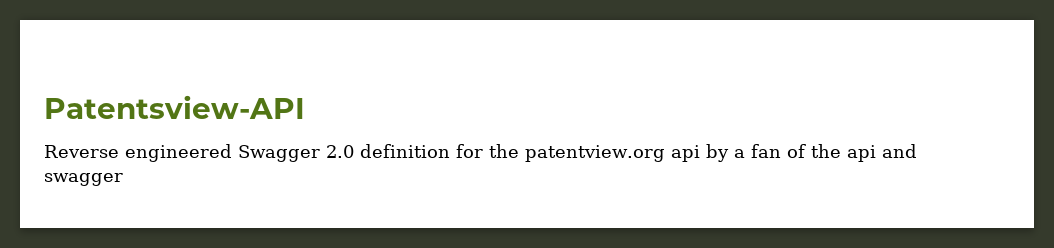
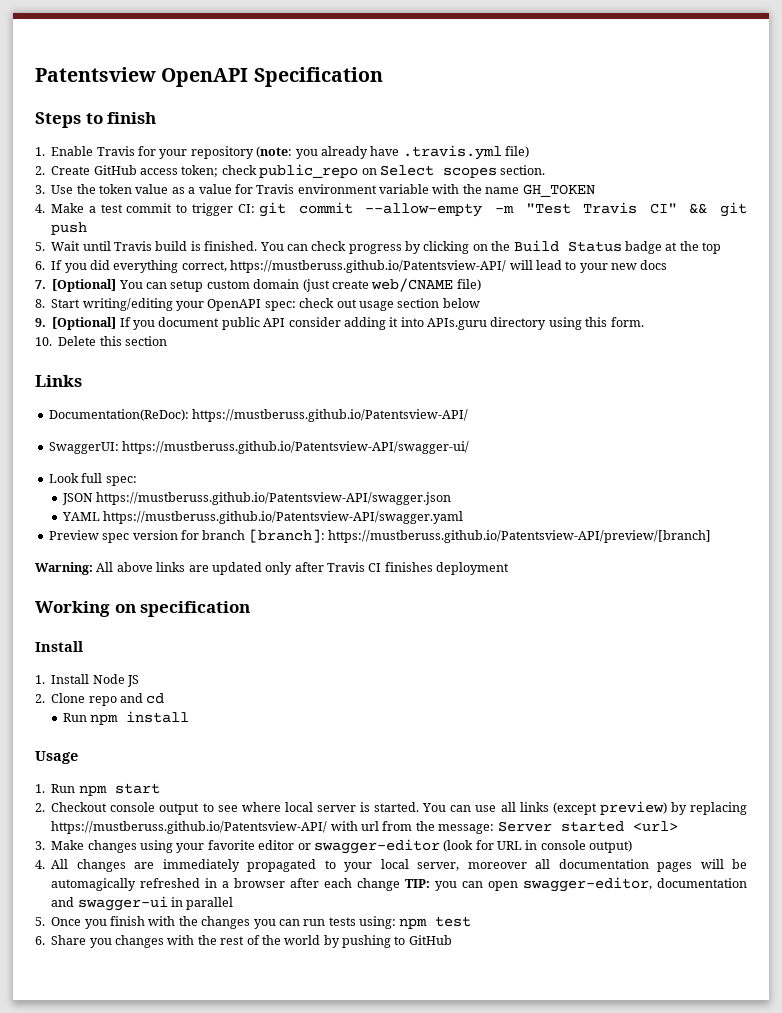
[44,95,305,119] [44,144,917,162] [44,173,123,186] Patentsview-API // Reverse engineered Swagger 2.0 definition for the patentview.org api by a fan of the api and swagger -> [35,67,383,87] [35,112,157,128] [35,145,529,160] [35,164,546,178] [35,184,595,197] [35,202,747,217] [51,222,88,235] [35,240,721,254] [35,260,668,273] [35,278,481,292] [35,298,480,311] [35,317,644,330] [35,336,167,346] [35,375,82,387] [48,409,469,422] [48,441,470,454] [48,473,137,486] [61,492,452,505] [61,511,464,524] [48,529,711,543] [35,562,510,575] [35,601,251,617] [35,641,83,652] [35,674,139,687] [35,693,165,706] [62,711,190,725] [35,751,78,764] [35,783,160,796] [35,801,747,815] [51,821,678,834] [35,839,633,854] [35,859,747,872] [51,877,747,892] [51,896,234,911] [35,916,472,929] [35,935,452,948] Patentsview OpenAPI Specification // Steps to finish // 1. Enable Travis for your repository (note: you already have .travis.yml file) // 2. Create GitHub access token; check public_repo on Select scopes section. // 3. Use the token value as a value for Travis environment variable with the name GH_TOKEN // 4. Make a test commit to trigger CI: git commit --allow-empty -m "Test Travis CI" && git push // 5. Wait until Travis build is finished. You can check progress by clicking on the Build Status badge at the top // 6. If you did everything correct, https://mustberuss.github.io/Patentsview-API/ will lead to your new docs // 7. [Optional] You can setup custom domain (just create web/CNAME file) // 8. Start writing/editing your OpenAPI spec: check out usage section below // 9. [Optional] If you document public API consider adding it into APIs.guru directory using this form. // 10. Delete this section // Links // Documentation(ReDoc): https://mustberuss.github.io/Patentsview-API/ // SwaggerUI: https://mustberuss.github.io/Patentsview-API/swagger-ui/ // Look full spec: // JSON https://mustberuss.github.io/Patentsview-API/swagger.json // YAML https://mustberuss.github.io/Patentsview-API/swagger.yaml // Preview spec version for branch [branch]: https://mustberuss.github.io/Patentsview-API/preview/[branch] // Warning: All above links are updated only after Travis CI finishes deployment // Working on specification // Install // 1. Install Node JS // 2. Clone repo and cd // Run npm install // Usage // 1. Run npm start // 2. Checkout console output to see where local server is started. You can use all links (except preview) by replacing https://mustberuss.github.io/Patentsview-API/ with url from the message: Server started <url> // 3. Make changes using your favorite editor or swagger-editor (look for URL in console output) // 4. All changes are immediately propagated to your local server, moreover all documentation pages will be automagically refreshed in a browser after each change TIP: you can open swagger-editor, documentation and swagger-ui in parallel // 5. Once you finish with the changes you can run tests using: npm test // 6. Share you changes with the rest of the world by pushing to GitHub

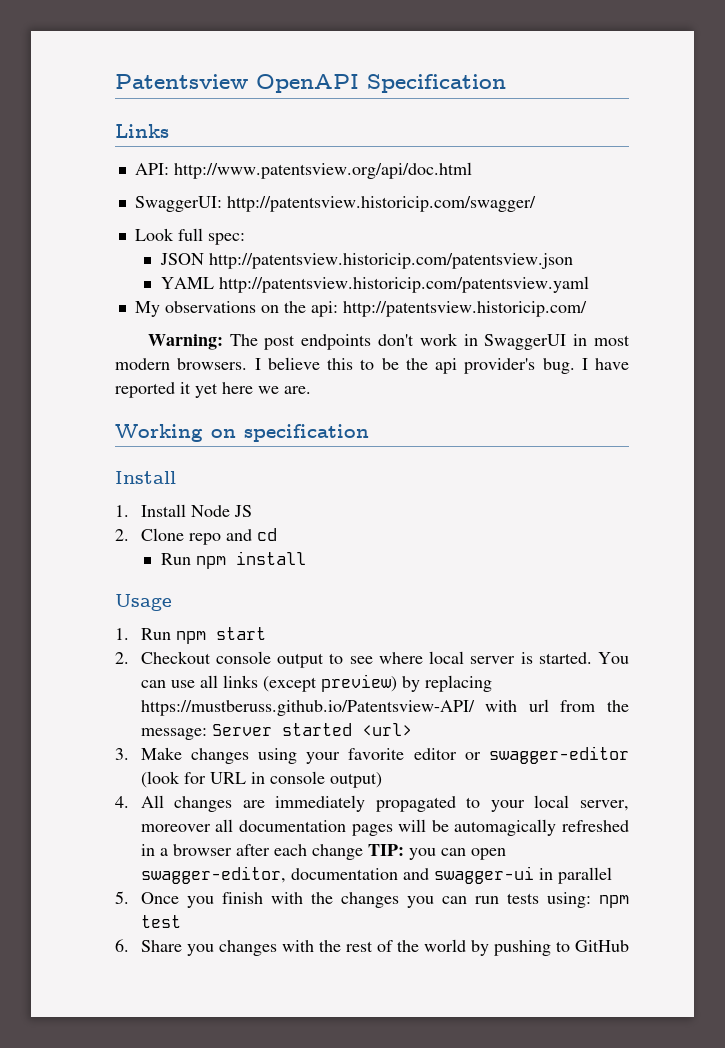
[35,112,157,128] [35,145,529,160] [35,164,546,178] [35,184,595,197] [35,202,747,217] [51,222,88,235] [35,240,721,254] [35,260,668,273] [35,278,481,292] [35,298,480,311] [35,317,644,330] [35,336,167,346] // Steps to finish // 1. Enable Travis for your repository (note: you already have .travis.yml file) // 2. Create GitHub access token; check public_repo on Select scopes section. // 3. Use the token value as a value for Travis environment variable with the name GH_TOKEN // 4. Make a test commit to trigger CI: git commit --allow-empty -m "Test Travis CI" && git push // 5. Wait until Travis build is finished. You can check progress by clicking on the Build Status badge at the top // 6. If you did everything correct, https://mustberuss.github.io/Patentsview-API/ will lead to your new docs // 7. [Optional] You can setup custom domain (just create web/CNAME file) // 8. Start writing/editing your OpenAPI spec: check out usage section below // 9. [Optional] If you document public API consider adding it into APIs.guru directory using this form. // 10. Delete this section -> (506, 83) none
[48,409,469,422] Documentation(ReDoc): https://mustberuss.github.io/Patentsview-API/ -> [134,162,472,179] API: http://www.patentsview.org/api/doc.html
[122,441,470,454] https://mustberuss.github.io/Patentsview-API/swagger-ui/ -> [226,196,536,212] http://patentsview.historicip.com/swagger/
[96,492,452,505] https://mustberuss.github.io/Patentsview-API/swagger.json -> [208,253,573,269] http://patentsview.historicip.com/patentsview.json
[103,511,464,524] [48,529,711,543] [35,562,510,575] https://mustberuss.github.io/Patentsview-API/swagger.yaml // Preview spec version for branch [branch]: https://mustberuss.github.io/Patentsview-API/preview/[branch] // Warning: All above links are updated only after Travis CI finishes deployment -> [218,276,589,293] [134,301,587,317] [147,333,630,350] [115,357,629,374] [115,382,311,398] http://patentsview.historicip.com/patentsview.yaml // My observations on the api: http://patentsview.historicip.com/ // Warning: The post endpoints don't work in SwaggerUI in most modern browsers. I believe this to be the api provider's bug. I have reported it yet here we are.

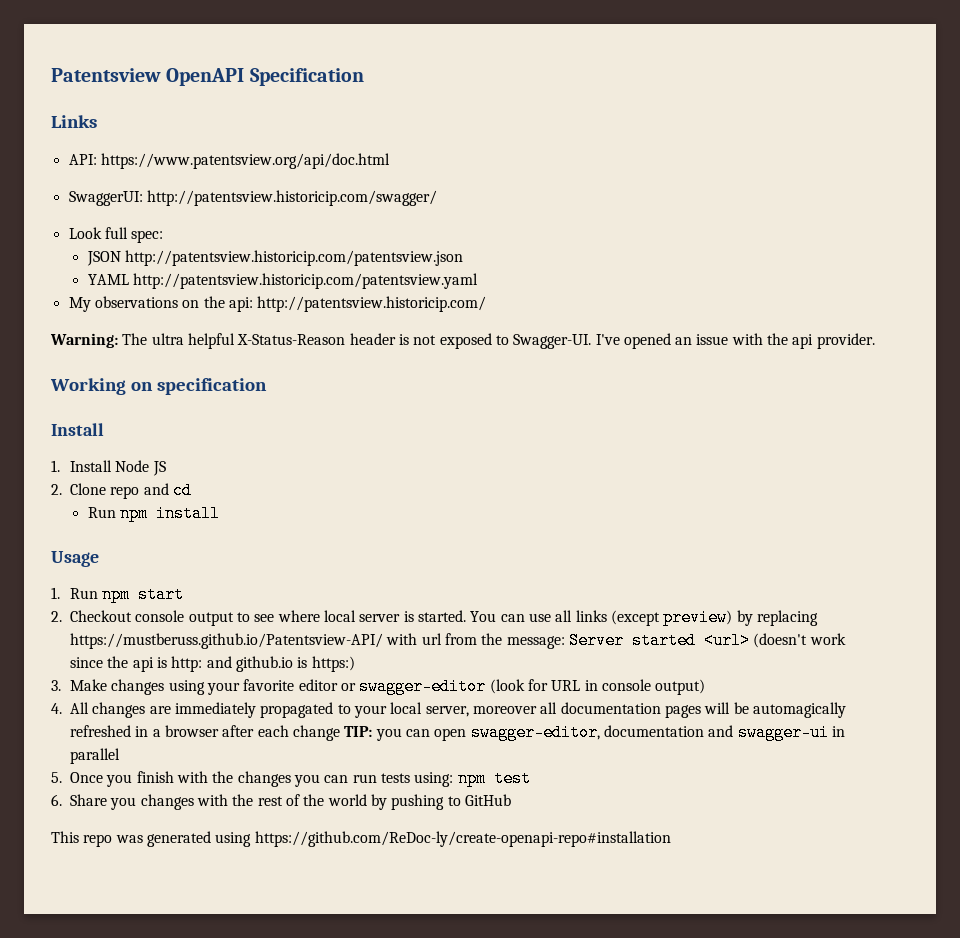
[173,162,472,179] http://www.patentsview.org/api/doc.html -> [100,153,390,169] https://www.patentsview.org/api/doc.html
[264,333,630,350] [115,357,629,374] [115,382,311,398] post endpoints don't work in SwaggerUI in most modern browsers. I believe this to be the api provider's bug. I have reported it yet here we are. -> [151,333,875,349] ultra helpful X-Status-Reason header is not exposed to Swagger-UI. I've opened an issue with the api provider.
(412, 729) none -> [753,633,846,648] [70,656,355,672] (doesn't work since the api is http: and github.io is https:)
(629, 946) none -> [51,831,671,847] // This repo was generated using https://github.com/ReDoc-ly/create-openapi-repo#installation

